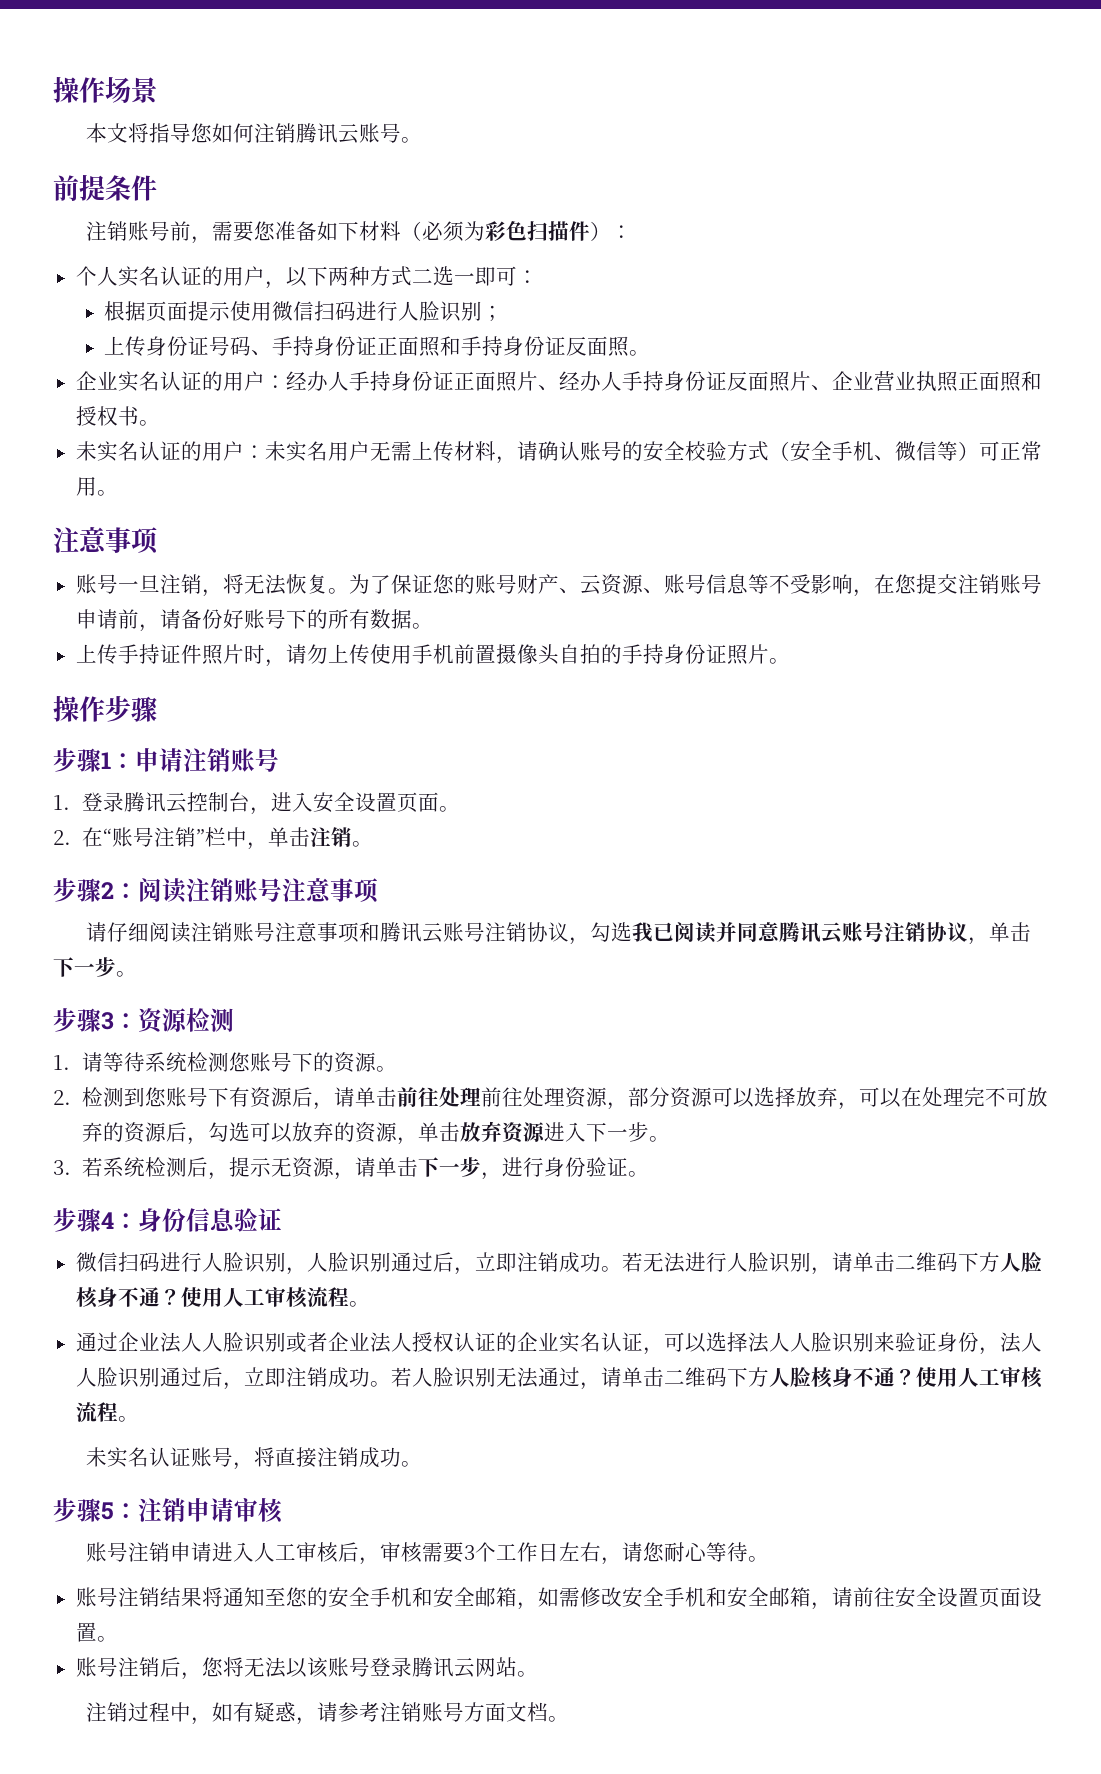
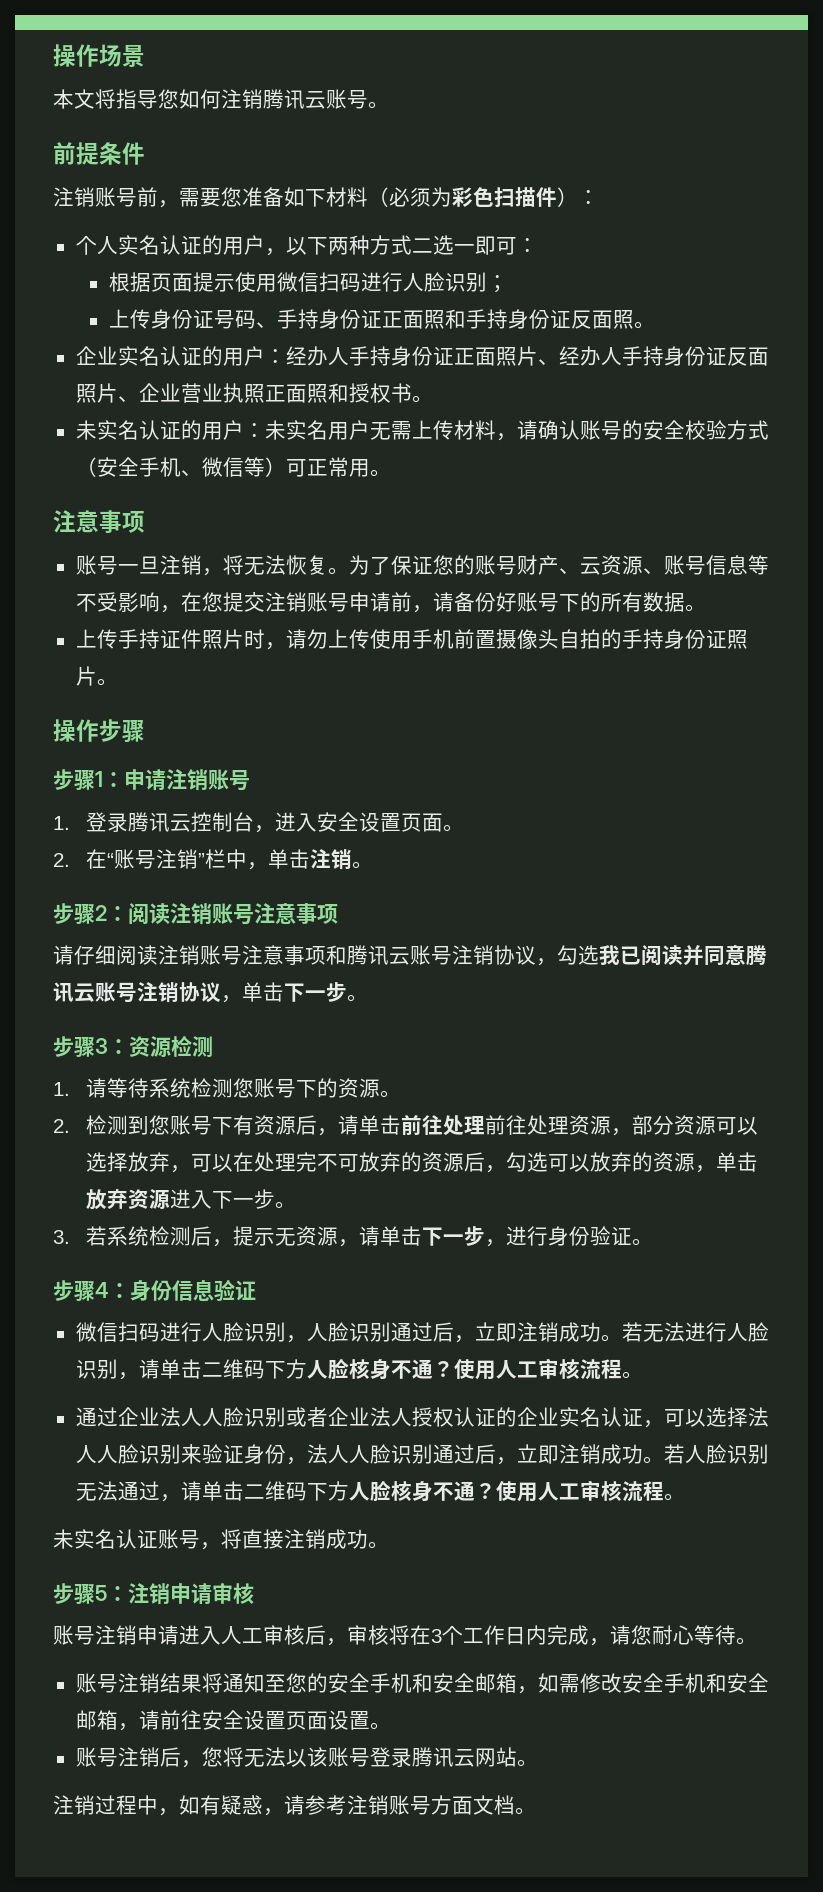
[422,1542,465,1563] 需要 -> [389,1625,431,1645] 将在
[559,1542,602,1562] 左右 -> [526,1625,589,1645] 内完成

